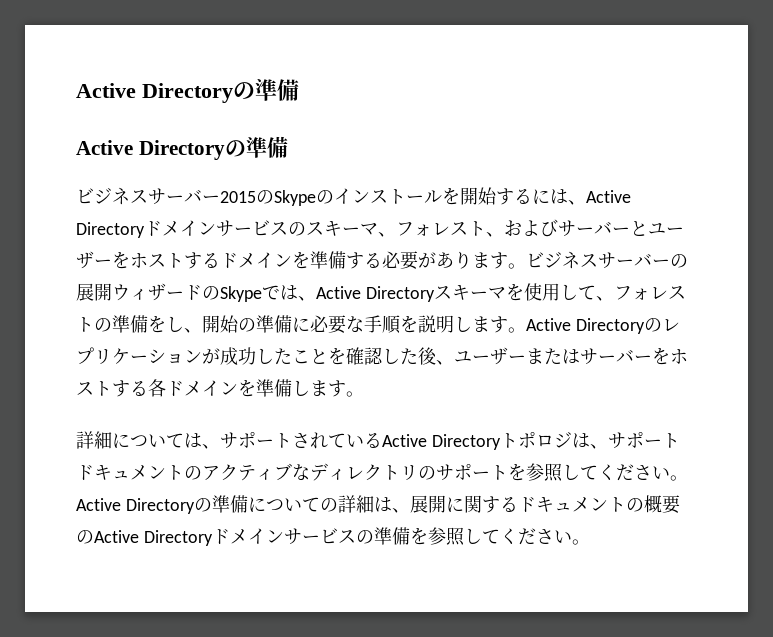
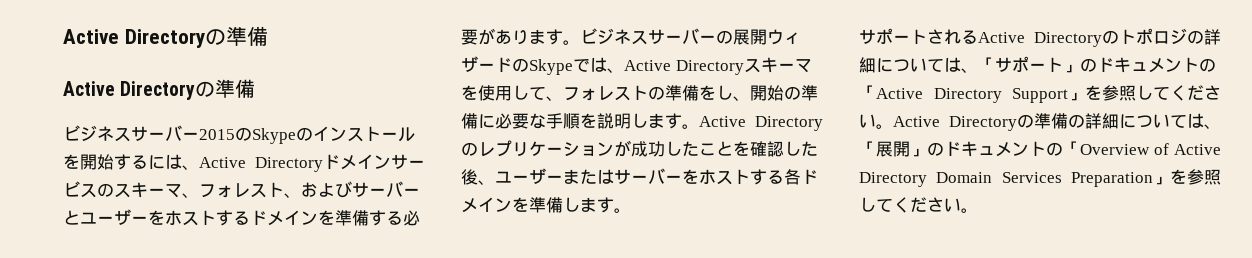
[76,431,680,450] [76,463,508,481] 詳細については、サポートされているActive Directoryトポロジは、サポートドキュメントのアクティブなディレクトリのサポート -> [859,28,1221,47] [859,56,1216,73] [859,85,1085,103] サポートされるActive Directoryのトポロジの詳細については、「サポート」のドキュメントの「Active Directory Support」
[247,495,680,514] [76,527,410,546] についての詳細は、展開に関するドキュメントの概要のActive Directoryドメインサービスの準備 -> [1068,113,1221,129] [859,141,1221,157] [859,172,1170,187] の詳細については、「展開」のドキュメントの「Overview of Active Directory Domain Services Preparation」

